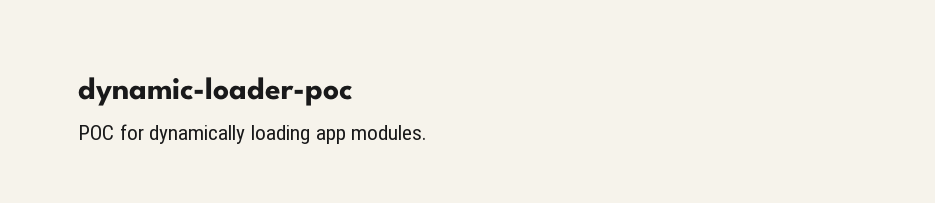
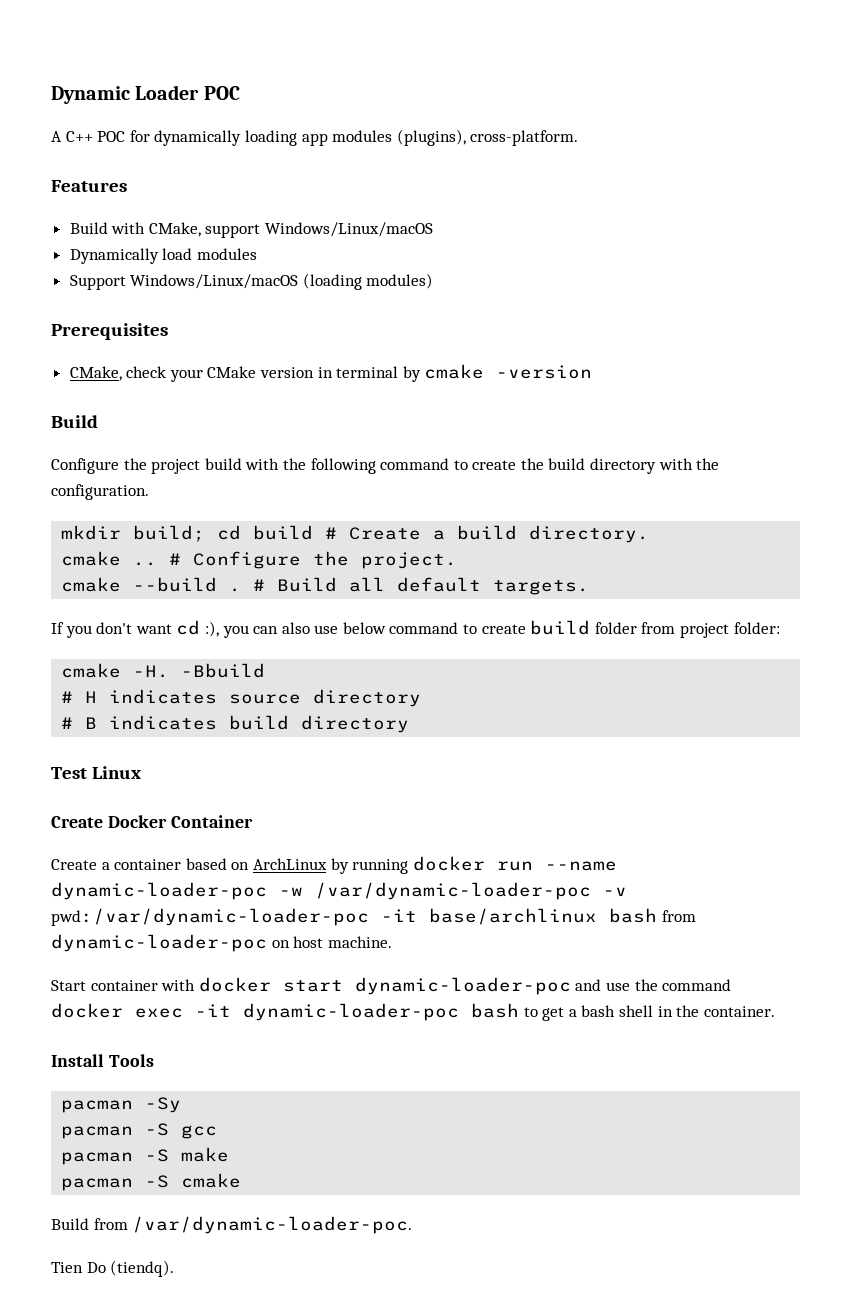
[78,77,352,106] dynamic-loader-poc // -> [51,85,240,104] [51,131,93,142] Dynamic Loader POC // A C++
[351,125,428,140] modules. -> [332,129,579,146] [51,180,127,192] [69,222,434,238] [69,248,257,264] [69,273,434,290] [51,323,168,340] [69,364,593,382] [51,415,98,428] [51,458,720,474] [51,484,149,500] [61,525,650,543] [61,551,458,569] [61,577,590,595] [51,620,780,638] [61,663,266,678] [61,689,422,707] [61,715,410,733] [51,766,141,779] [51,815,253,828] [51,856,617,874] [51,882,627,900] [51,908,696,926] [51,934,392,952] [51,977,732,995] [51,1003,775,1021] [51,1054,154,1067] [61,1097,182,1113] [61,1123,218,1139] [61,1147,230,1165] [61,1173,242,1191] [51,1216,413,1234] [51,1260,175,1277] modules (plugins), cross-platform. // Features // Build with CMake, support Windows/Linux/macOS // Dynamically load modules // Support Windows/Linux/macOS (loading modules) // Prerequisites // CMake, check your CMake version in terminal by cmake -version // Build // Configure the project build with the following command to create the build directory with the configuration. // mkdir build; cd build # Create a build directory. // cmake .. # Configure the project. // cmake --build . # Build all default targets. // If you don't want cd :), you can also use below command to create build folder from project folder: // cmake -H. -Bbuild // # H indicates source directory // # B indicates build directory // Test Linux // Create Docker Container // Create a container based on ArchLinux by running docker run --name dynamic-loader-poc -w /var/dynamic-loader-poc -v pwd:/var/dynamic-loader-poc -it base/archlinux bash from dynamic-loader-poc on host machine. // Start container with docker start dynamic-loader-poc and use the command docker exec -it dynamic-loader-poc bash to get a bash shell in the container. // Install Tools // pacman -Sy // pacman -S gcc // pacman -S make // pacman -S cmake // Build from /var/dynamic-loader-poc. // Tien Do (tiendq).

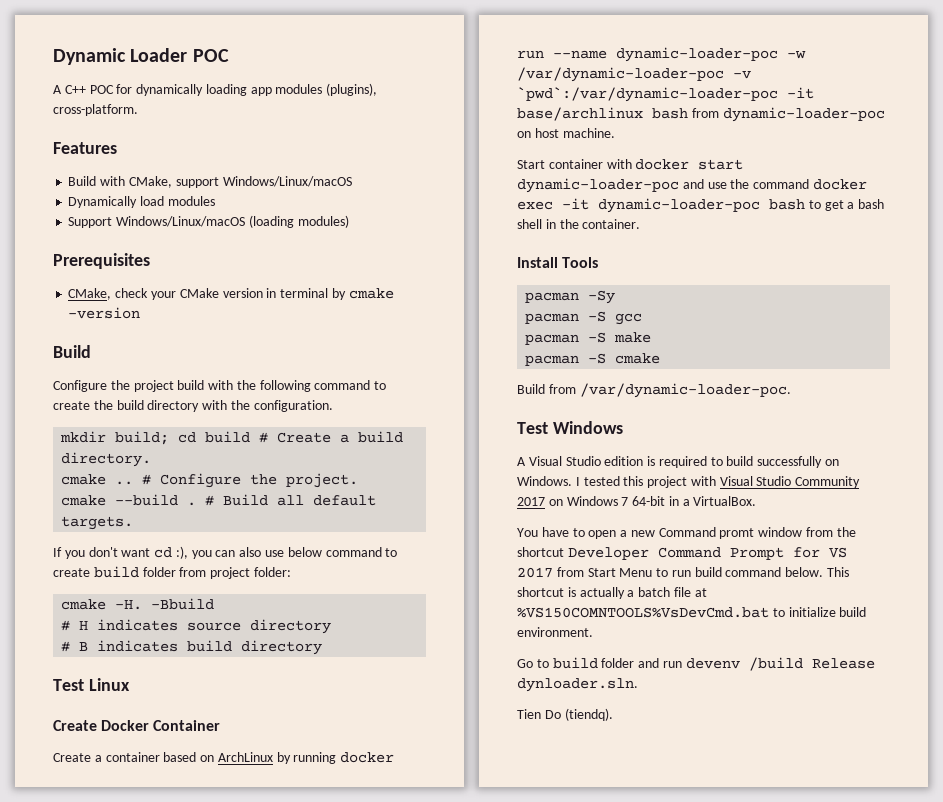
[51,908,369,926] pwd:/var/dynamic-loader-poc -> [517,87,778,102] `pwd`:/var/dynamic-loader-poc
(413, 1225) none -> [517,421,623,434] [517,456,840,468] [517,476,861,488] [517,496,757,506] [517,527,856,539] [517,547,847,560] [517,567,850,578] [517,587,707,599] [517,607,867,618] [517,627,593,637] [517,657,875,671] [517,678,638,692] // Test Windows // A Visual Studio edition is required to build successfully on Windows. I tested this project with Visual Studio Community 2017 on Windows 7 64-bit in a VirtualBox. // You have to open a new Command promt window from the shortcut Developer Command Prompt for VS 2017 from Start Menu to run build command below. This shortcut is actually a batch file at %VS150COMNTOOLS%VsDevCmd.bat to initialize build environment. // Go to build folder and run devenv /build Release dynloader.sln.

